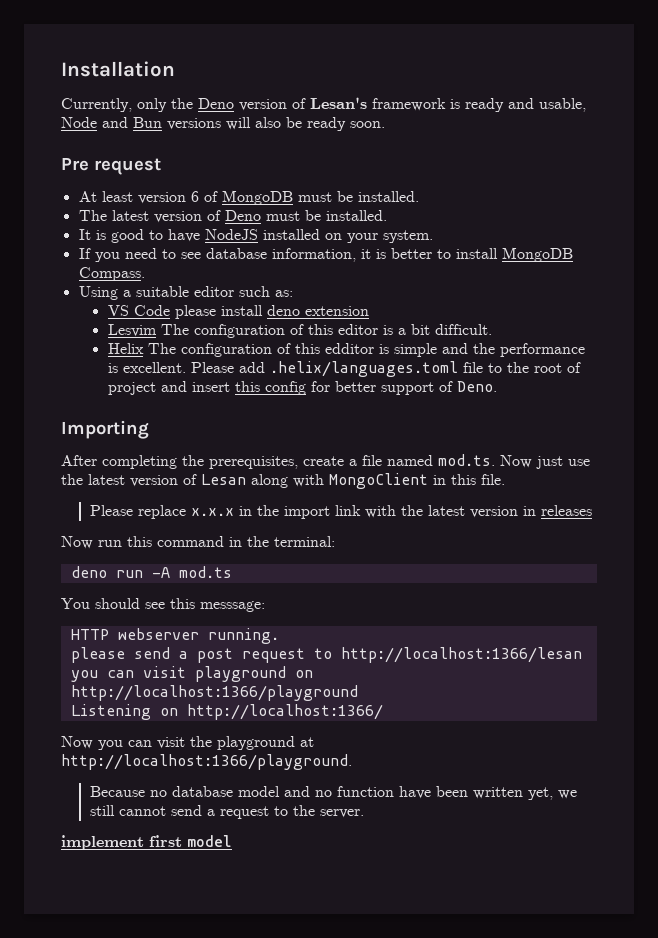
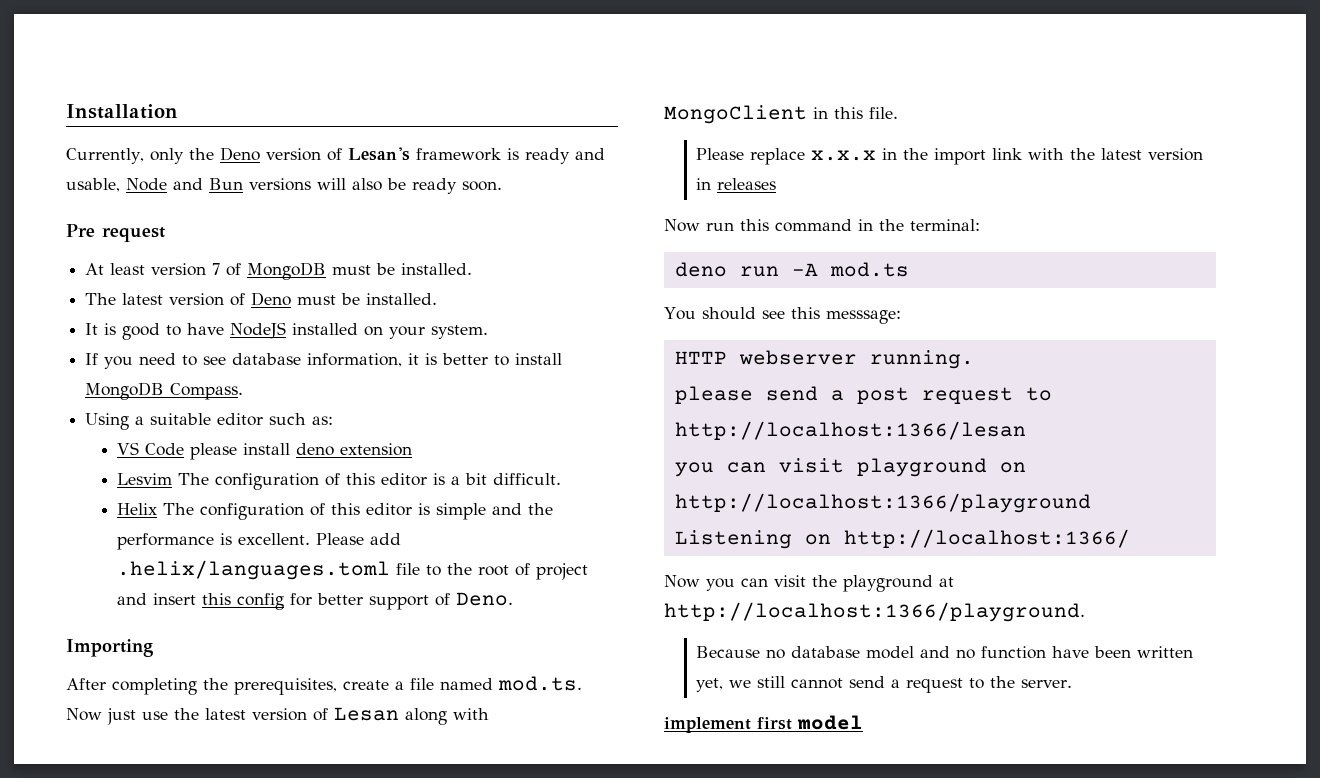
[190,191,199,202] 6 -> [212,263,221,275] 7
[324,343,374,354] edditor -> [366,503,413,516] editor

